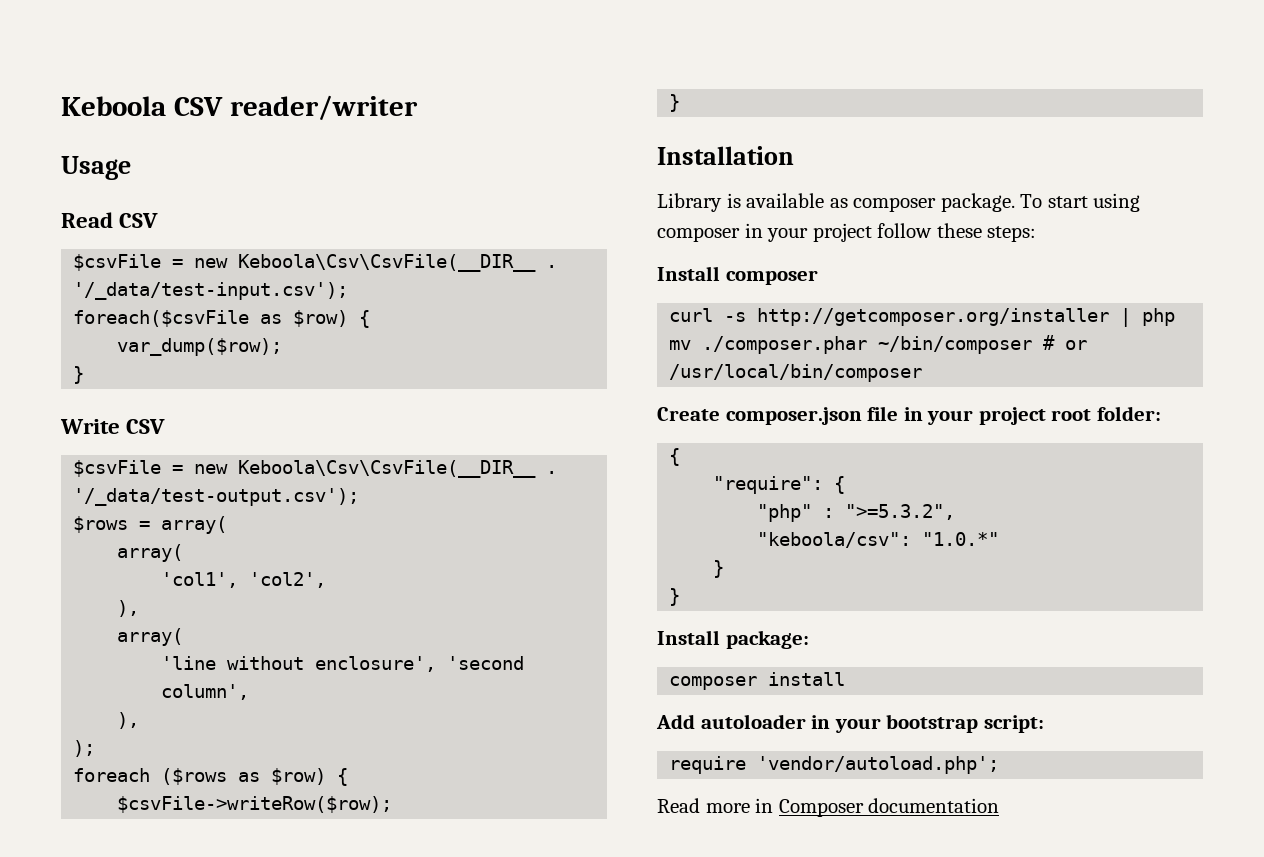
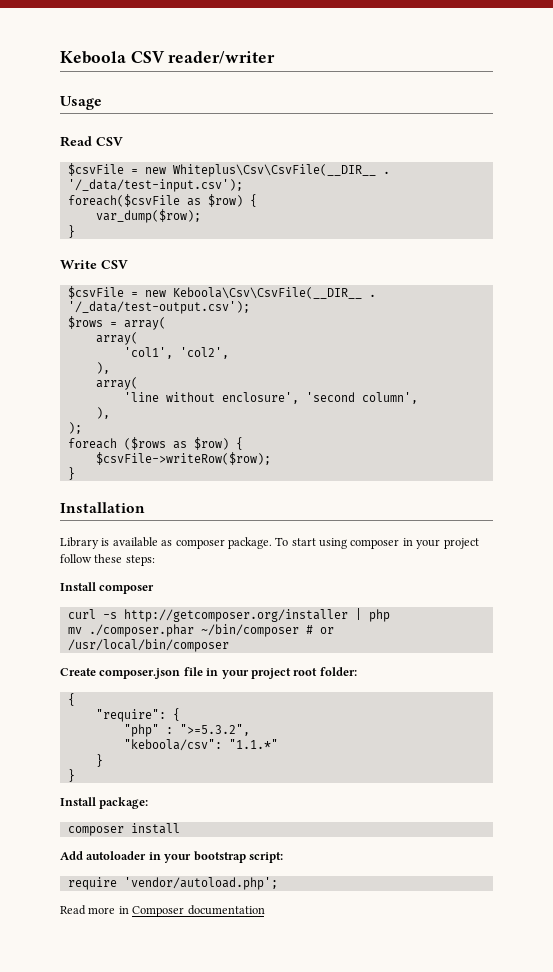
[238,254,537,272] Keboola\Csv\CsvFile(__DIR__ -> [172,164,376,177] Whiteplus\Csv\CsvFile(__DIR__
[922,532,1000,546] "1.0.*" -> [228,739,278,749] "1.1.*"

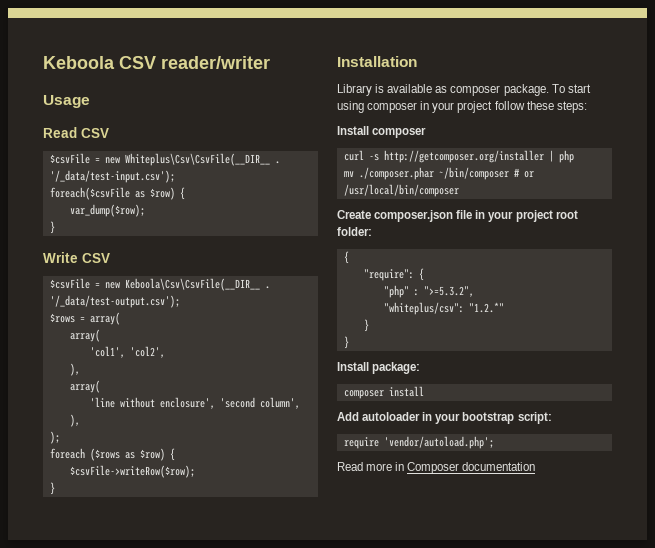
[123,739,278,751] "keboola/csv": "1.1.*" -> [383,302,504,315] "whiteplus/csv": "1.2.*"

